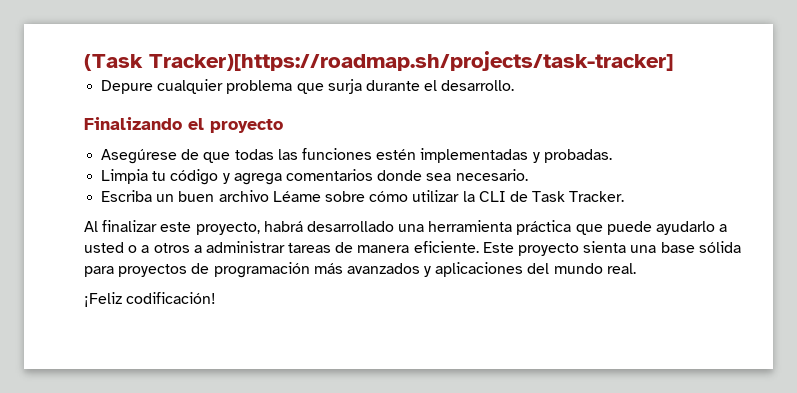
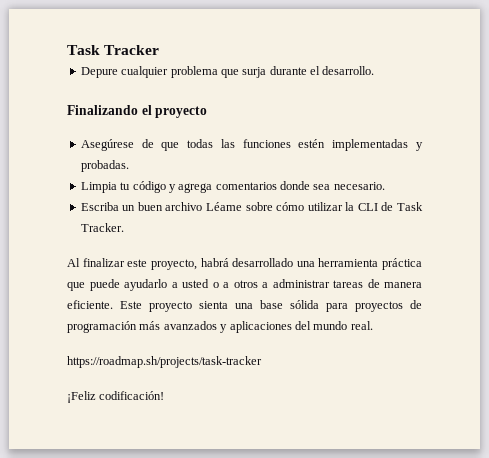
[84,51,673,71] (Task Tracker)[https://roadmap.sh/projects/task-tracker] -> [67,45,160,55] Task Tracker
(636, 268) none -> [67,356,262,368] // https://roadmap.sh/projects/task-tracker

